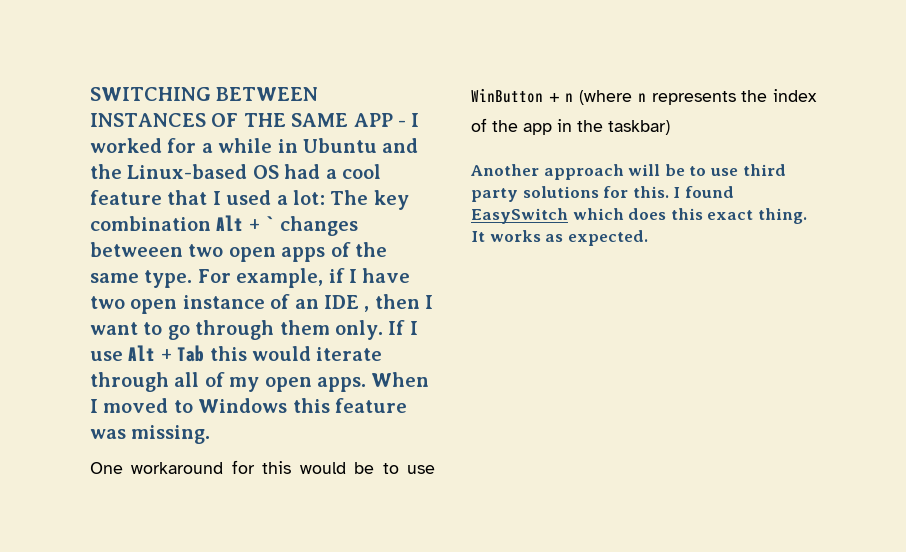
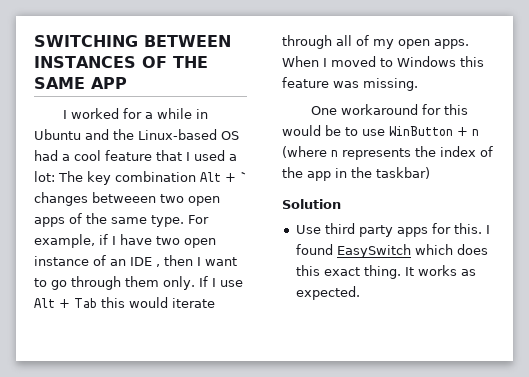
[397,120,406,127] - -> (127, 83) //
[470,164,738,180] Another approach will be to use -> [282,199,341,209] [295,225,321,234] Solution // Use
[522,186,599,198] solutions -> [396,227,428,237] apps

